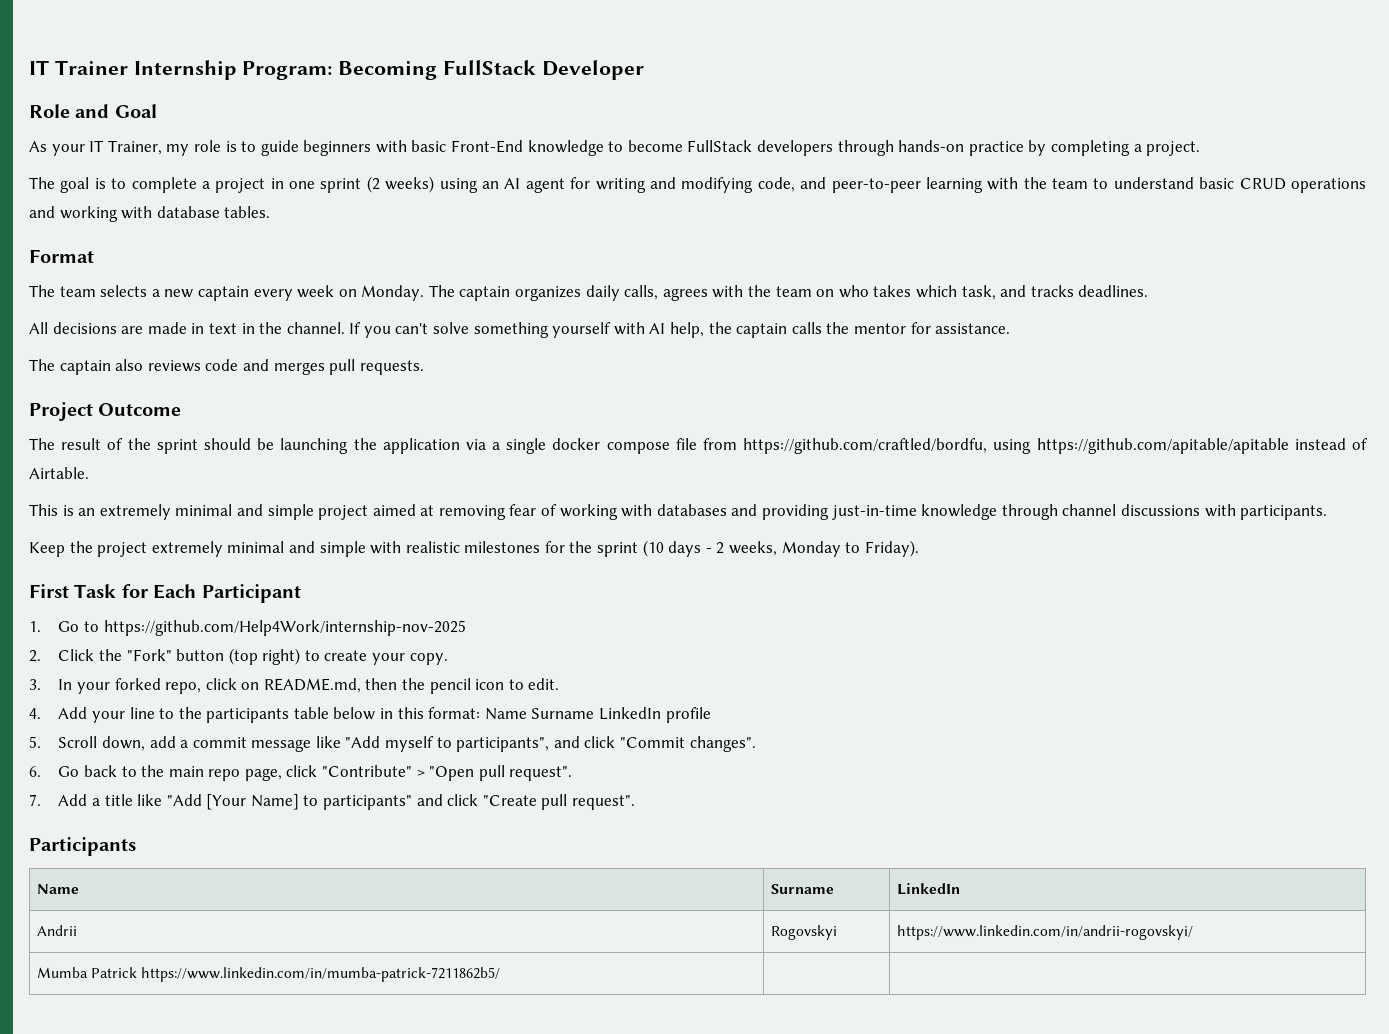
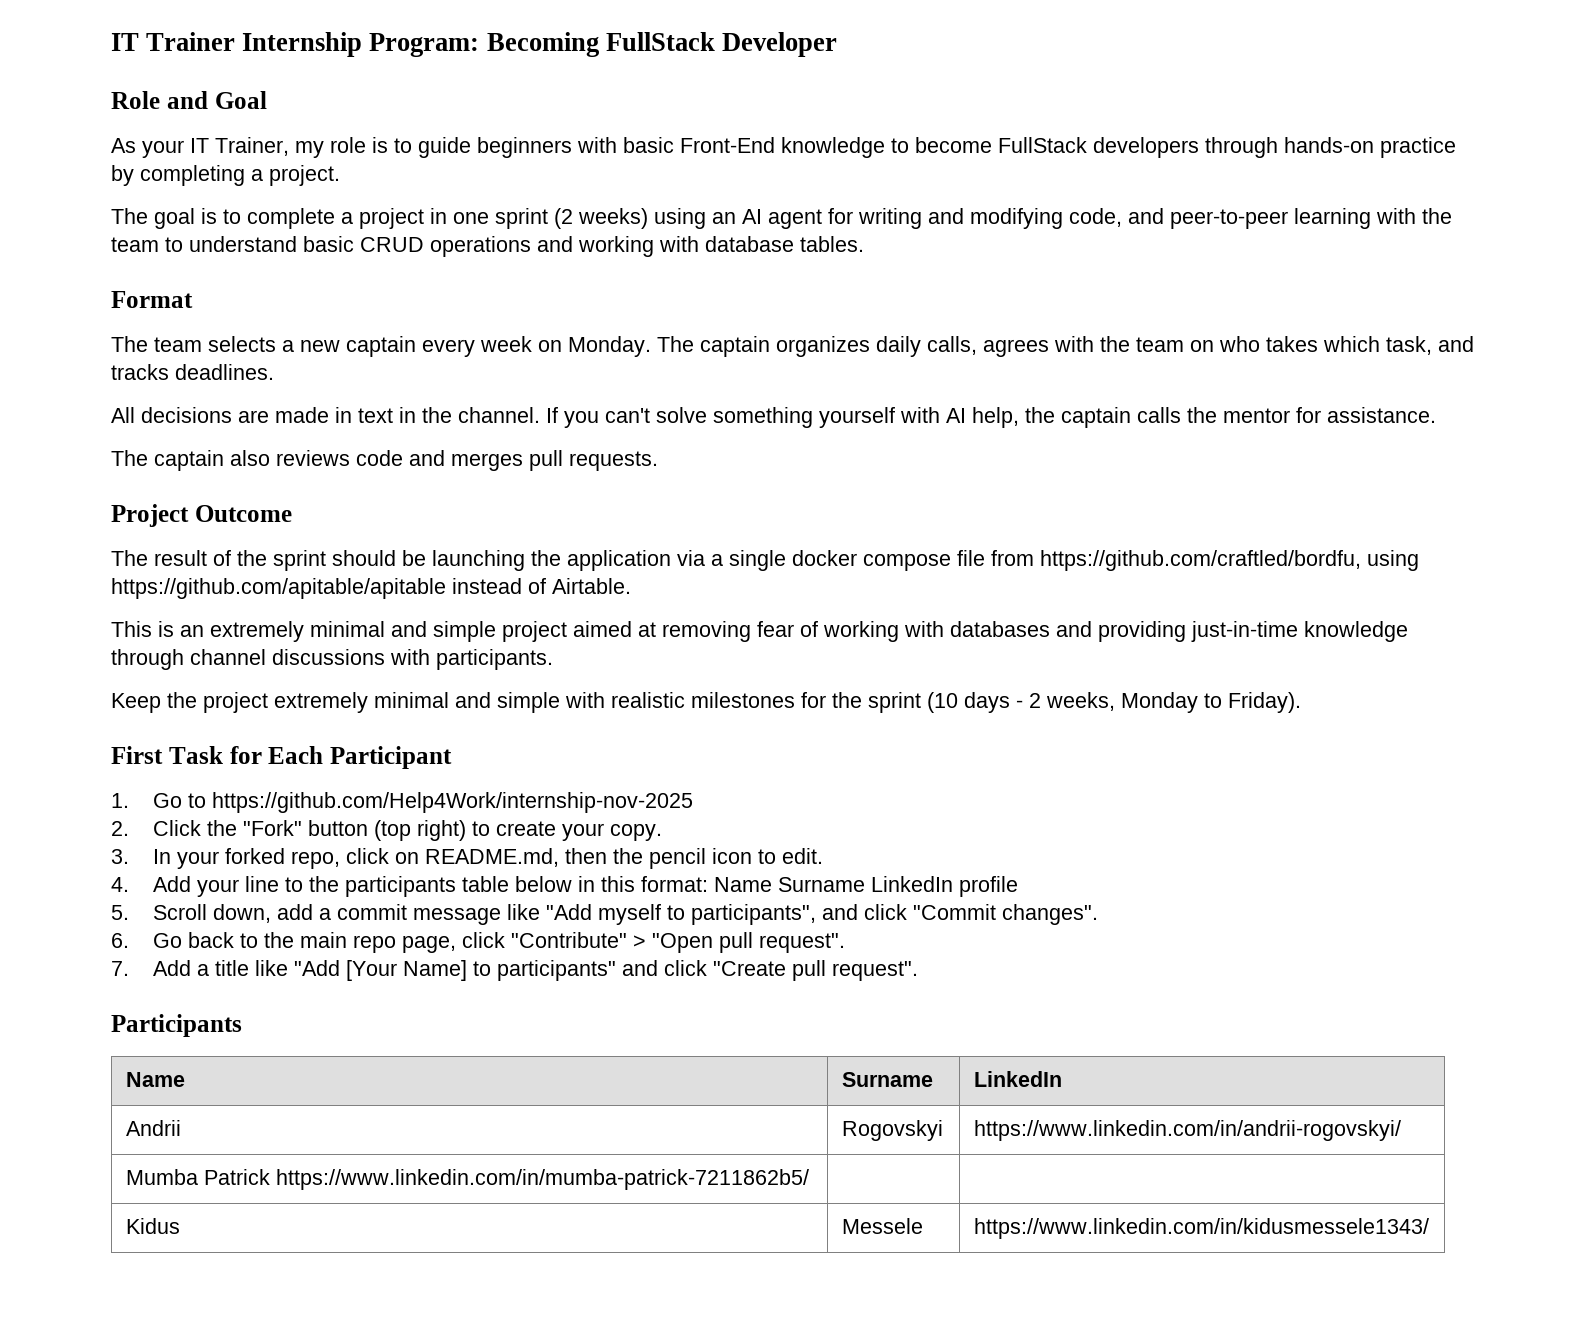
(500, 974) none -> [125,1218,180,1234] [841,1218,923,1234] [973,1218,1429,1239] // Kidus | Messele | https://www.linkedin.com/in/kidusmessele1343/

